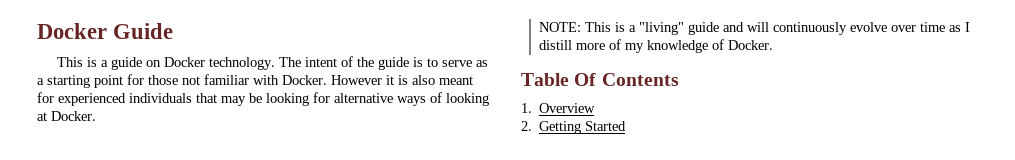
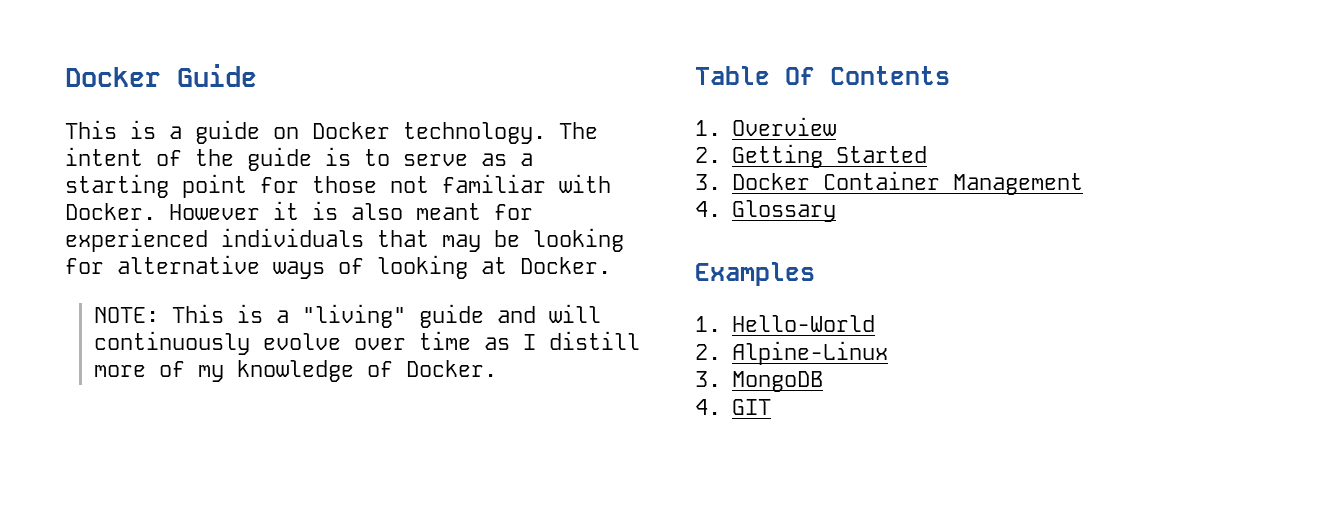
(627, 126) none -> [695,171,1083,195] [695,200,836,222] [695,262,815,286] [695,315,875,332] [695,341,888,365] [695,371,823,392] [695,399,771,415] // 3. Docker Container Management // 4. Glossary // Examples // 1. Hello-World // 2. Alpine-Linux // 3. MongoDB // 4. GIT

